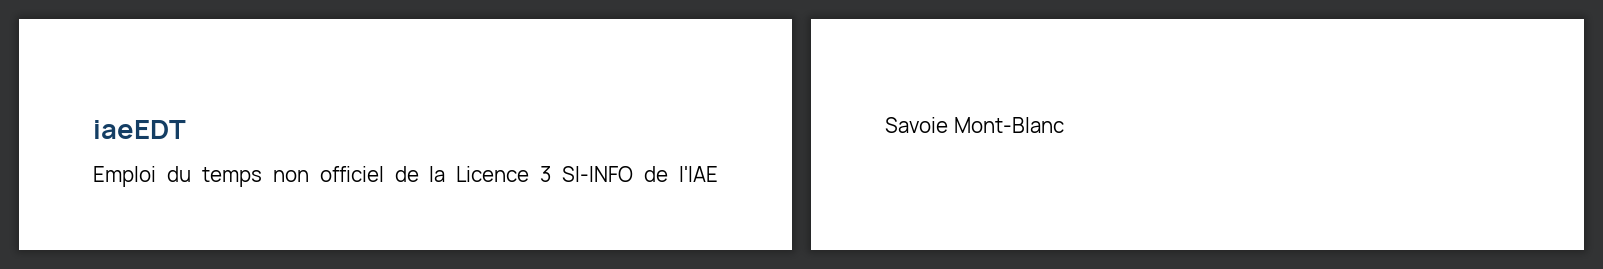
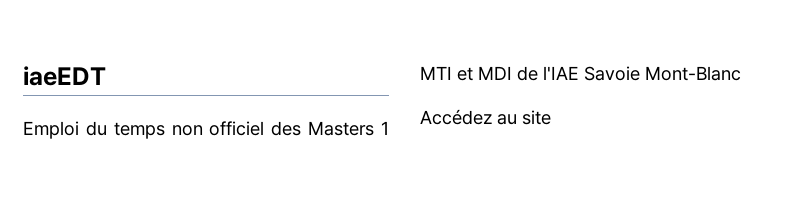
[394,166,634,182] de la Licence 3 SI-INFO -> [271,121,389,136] [420,66,512,81] des Masters 1 MTI et MDI
(1064, 125) none -> [420,109,551,125] // Accédez au site

